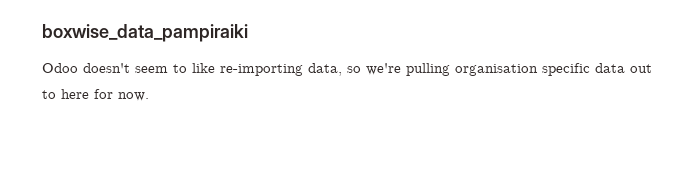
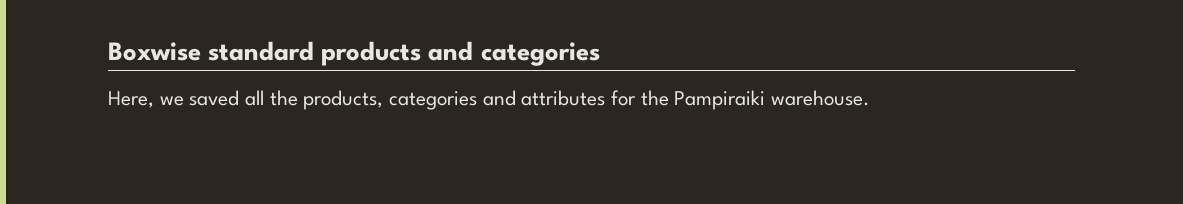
[42,24,248,42] [42,63,652,76] [42,89,149,101] boxwise_data_pampiraiki // Odoo doesn't seem to like re-importing data, so we're pulling organisation specific data out to here for now. -> [108,41,600,66] [108,90,871,110] Boxwise standard products and categories // Here, we saved all the products, categories and attributes for the Pampiraiki warehouse.

